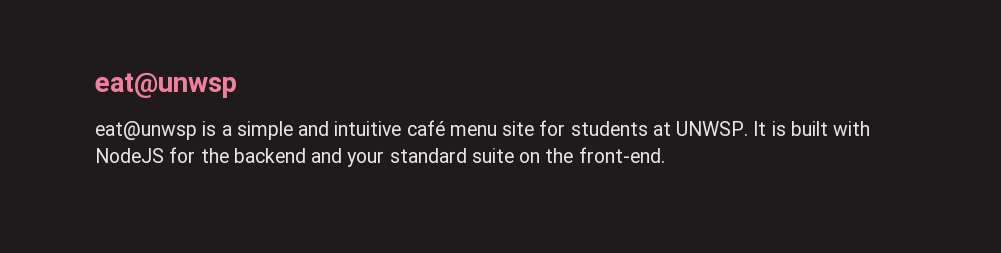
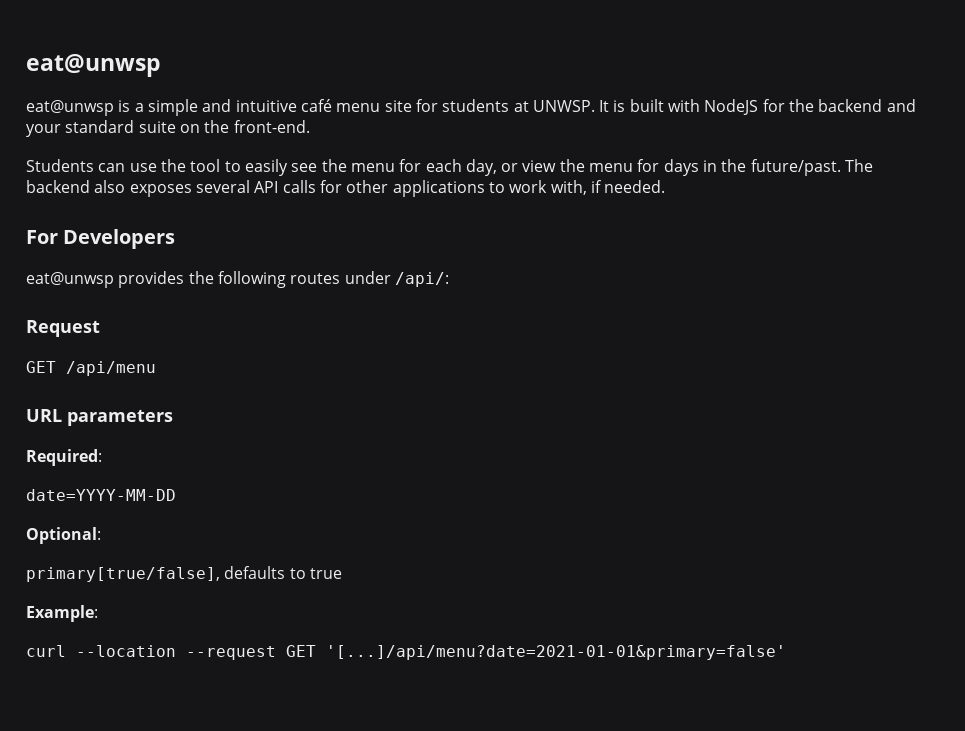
(665, 155) none -> [26,159,874,176] [26,180,666,197] [26,229,176,249] [26,271,449,288] [26,320,100,337] [26,361,156,376] [26,409,173,426] [26,449,102,466] [26,489,176,501] [26,527,101,544] [26,566,342,582] [26,605,98,622] [26,645,786,660] // Students can use the tool to easily see the menu for each day, or view the menu for days in the future/past. The backend also exposes several API calls for other applications to work with, if needed. // For Developers // eat@unwsp provides the following routes under /api/: // Request // GET /api/menu // URL parameters // Required: // date=YYYY-MM-DD // Optional: // primary[true/false], defaults to true // Example: // curl --location --request GET '[...]/api/menu?date=2021-01-01&primary=false'

